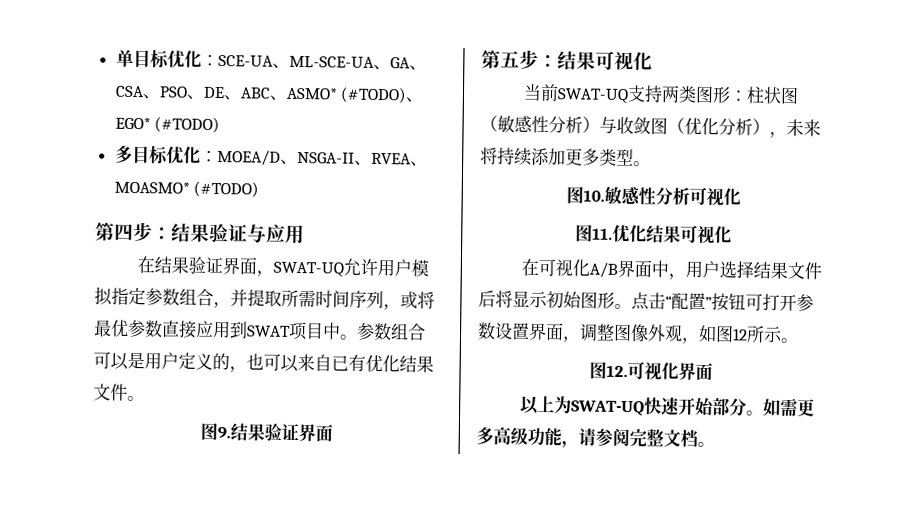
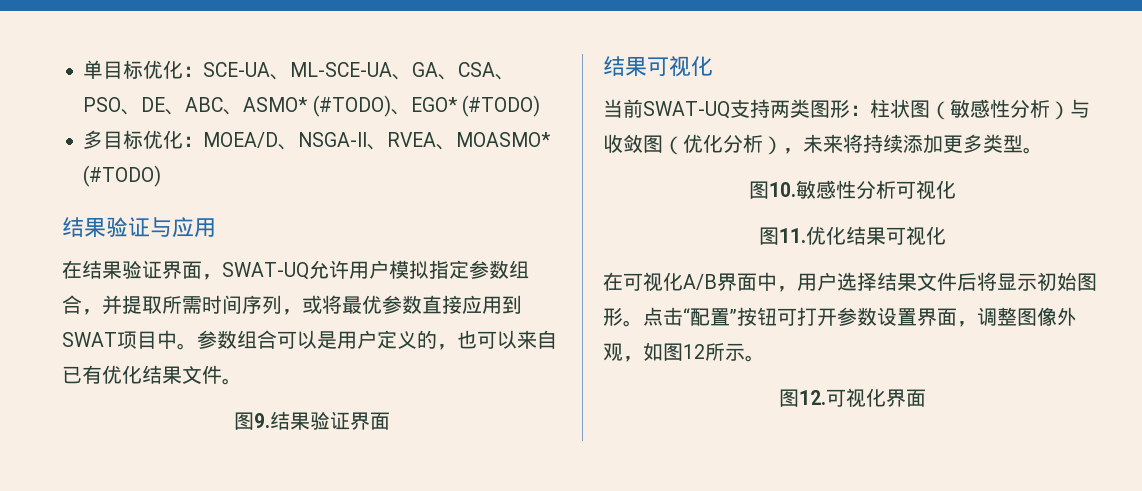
[95,222,172,242] 第四步： -> (162, 176) none
[481,49,558,69] 第五步： -> (390, 421) none
[519,395,815,417] [476,426,715,449] // 以上为SWAT-UQ快速开始部分。如需更多高级功能，请参阅完整文档。 -> (926, 398) none

